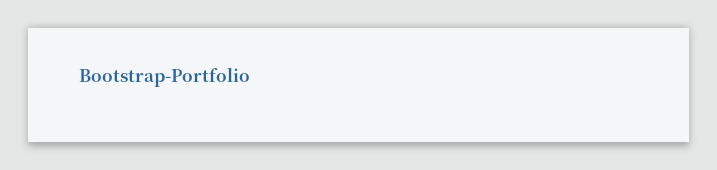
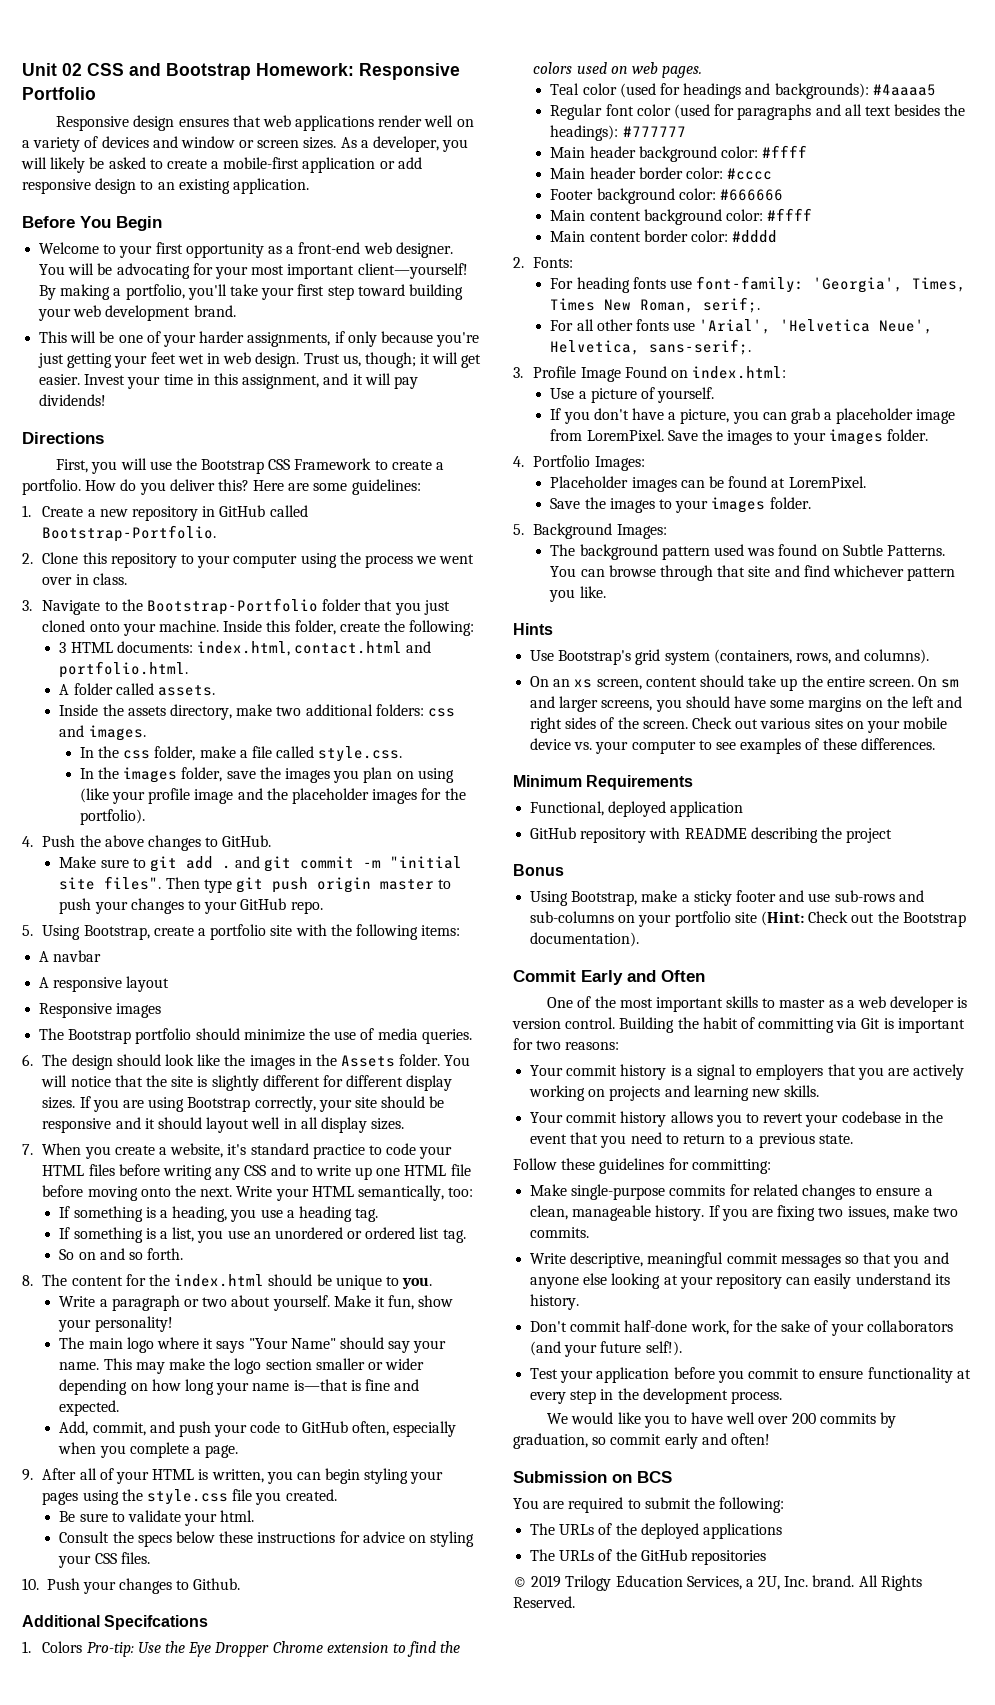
[79,67,250,87] Bootstrap-Portfolio -> [22,63,460,80] [22,87,96,100] [56,115,474,131] [22,136,469,152] [21,157,422,173] [22,178,309,194] [22,216,162,231] [39,242,453,258] [39,263,468,279] [39,284,463,300] [38,305,236,321] [39,331,480,347] [38,352,482,368] [39,373,418,389] [39,394,107,406] [22,432,104,444] [56,458,444,474] [22,479,421,495] [22,505,308,521] [42,525,217,542] [22,552,475,568] [42,573,127,585] [22,598,450,615] [42,620,475,636] [59,641,432,656] [59,661,189,678] [59,683,215,696] [59,704,455,720] [59,725,146,741] [79,746,403,762] [79,767,454,783] [79,788,466,804] [79,809,145,825] [22,835,272,851] [59,856,463,872] [59,876,452,893] [59,898,323,914] [22,924,461,940] [39,950,102,962] [39,976,170,992] [39,1003,162,1018] [39,1028,472,1044] [22,1054,471,1070] [41,1075,453,1091] [42,1096,445,1112] [42,1117,405,1133] [22,1143,453,1159] [42,1164,471,1180] [42,1185,474,1201] [59,1206,379,1222] [59,1227,466,1243] [59,1248,184,1260] [22,1274,433,1290] [59,1295,454,1311] [58,1316,173,1332] [59,1337,447,1353] [59,1358,425,1374] [59,1379,420,1395] [59,1400,120,1416] [59,1421,457,1437] [58,1442,239,1458] [22,1468,444,1484] [42,1489,337,1505] [59,1510,255,1526] [59,1531,475,1547] [58,1552,150,1568] [22,1578,241,1594] [22,1615,209,1630] [22,1641,461,1657] [533,62,703,78] [550,83,936,99] [550,104,966,120] [550,125,686,141] [550,145,808,162] [550,167,773,180] [550,188,783,204] [550,208,813,225] [550,230,778,243] [513,257,574,268] [550,276,967,293] [550,297,761,313] [550,319,934,334] [550,339,752,355] [513,366,787,382] [550,387,715,403] [550,408,956,424] [550,429,928,445] [513,455,645,471] [550,476,866,492] [550,497,811,513] [513,523,667,539] [550,544,945,560] [550,565,956,581] [549,586,606,602] [513,623,553,635] [530,649,930,665] [530,675,960,691] [530,696,963,712] [530,717,948,733] [530,738,935,754] [513,775,694,790] [530,801,744,817] [530,827,893,843] [513,864,564,876] [530,890,924,906] [530,911,966,927] [530,932,640,947] [513,970,705,985] [547,996,968,1012] [512,1017,965,1033] [513,1038,620,1050] [530,1064,965,1080] [529,1085,820,1101] [530,1111,943,1127] [530,1132,853,1148] [513,1158,771,1174] [530,1184,933,1200] [530,1205,958,1221] [530,1227,590,1238] [530,1252,949,1268] [530,1273,950,1289] [530,1294,580,1310] [530,1320,953,1336] [530,1341,682,1357] [530,1367,971,1383] [530,1388,782,1404] [547,1412,896,1428] [513,1433,770,1449] [513,1471,672,1483] [513,1497,785,1513] [530,1523,782,1539] [530,1549,766,1565] [513,1575,922,1591] [513,1596,575,1608] Unit 02 CSS and Bootstrap Homework: Responsive Portfolio // Responsive design ensures that web applications render well on a variety of devices and window or screen sizes. As a developer, you will likely be asked to create a mobile-first application or add responsive design to an existing application. // Before You Begin // Welcome to your first opportunity as a front-end web designer. You will be advocating for your most important client—yourself! By making a portfolio, you'll take your first step toward building your web development brand. // This will be one of your harder assignments, if only because you're just getting your feet wet in web design. Trust us, though; it will get easier. Invest your time in this assignment, and it will pay dividends! // Directions // First, you will use the Bootstrap CSS Framework to create a portfolio. How do you deliver this? Here are some guidelines: // 1. Create a new repository in GitHub called Bootstrap-Portfolio. // 2. Clone this repository to your computer using the process we went over in class. // 3. Navigate to the Bootstrap-Portfolio folder that you just cloned onto your machine. Inside this folder, create the following: // 3 HTML documents: index.html, contact.html and portfolio.html. // A folder called assets. // Inside the assets directory, make two additional folders: css and images. // In the css folder, make a file called style.css. // In the images folder, save the images you plan on using (like your profile image and the placeholder images for the portfolio). // 4. Push the above changes to GitHub. // Make sure to git add . and git commit -m "initial site files". Then type git push origin master to push your changes to your GitHub repo. // 5. Using Bootstrap, create a portfolio site with the following items: // A navbar // A responsive layout // Responsive images // The Bootstrap portfolio should minimize the use of media queries. // 6. The design should look like the images in the Assets folder. You will notice that the site is slightly different for different display sizes. If you are using Bootstrap correctly, your site should be responsive and it should layout well in all display sizes. // 7. When you create a website, it's standard practice to code your HTML files before writing any CSS and to write up one HTML file before moving onto the next. Write your HTML semantically, too: // If something is a heading, you use a heading tag. // If something is a list, you use an unordered or ordered list tag. // So on and so forth. // 8. The content for the index.html should be unique to you. // Write a paragraph or two about yourself. Make it fun, show your personality! // The main logo where it says "Your Name" should say your name. This may make the logo section smaller or wider depending on how long your name is—that is fine and expected. // Add, commit, and push your code to GitHub often, especially when you complete a page. // 9. After all of your HTML is written, you can begin styling your pages using the style.css file you created. // Be sure to validate your html. // Consult the specs below these instructions for advice on styling your CSS files. // 10. Push your changes to Github. // Additional Specifcations // 1. Colors Pro-tip: Use the Eye Dropper Chrome extension to find the colors used on web pages. // Teal color (used for headings and backgrounds): #4aaaa5 // Regular font color (used for paragraphs and all text besides the headings): #777777 // Main header background color: #ffff // Main header border color: #cccc // Footer background color: #666666 // Main content background color: #ffff // Main content border color: #dddd // 2. Fonts: // For heading fonts use font-family: 'Georgia', Times, Times New Roman, serif;. // For all other fonts use 'Arial', 'Helvetica Neue', Helvetica, sans-serif;. // 3. Profile Image Found on index.html: // Use a picture of yourself. // If you don't have a picture, you can grab a placeholder image from LoremPixel. Save the images to your images folder. // 4. Portfolio Images: // Placeholder images can be found at LoremPixel. // Save the images to your images folder. // 5. Background Images: // The background pattern used was found on Subtle Patterns. You can browse through that site and find whichever pattern you like. // Hints // Use Bootstrap's grid system (containers, rows, and columns). // On an xs screen, content should take up the entire screen. On sm and larger screens, you should have some margins on the left and right sides of the screen. Check out various sites on your mobile device vs. your computer to see examples of these differences. // Minimum Requirements // Functional, deployed application // GitHub repository with README describing the project // Bonus // Using Bootstrap, make a sticky footer and use sub-rows and sub-columns on your portfolio site (Hint: Check out the Bootstrap documentation). // Commit Early and Often // One of the most important skills to master as a web developer is version control. Building the habit of committing via Git is important for two reasons: // Your commit history is a signal to employers that you are actively working on projects and learning new skills. // Your commit history allows you to revert your codebase in the event that you need to return to a previous state. // Follow these guidelines for committing: // Make single-purpose commits for related changes to ensure a clean, manageable history. If you are fixing two issues, make two commits. // Write descriptive, meaningful commit messages so that you and anyone else looking at your repository can easily understand its history. // Don't commit half-done work, for the sake of your collaborators (and your future self!). // Test your application before you commit to ensure functionality at every step in the development process. // We would like you to have well over 200 commits by graduation, so commit early and often! // Submission on BCS // You are required to submit the following: // The URLs of the deployed applications // The URLs of the GitHub repositories // © 2019 Trilogy Education Services, a 2U, Inc. brand. All Rights Reserved.

